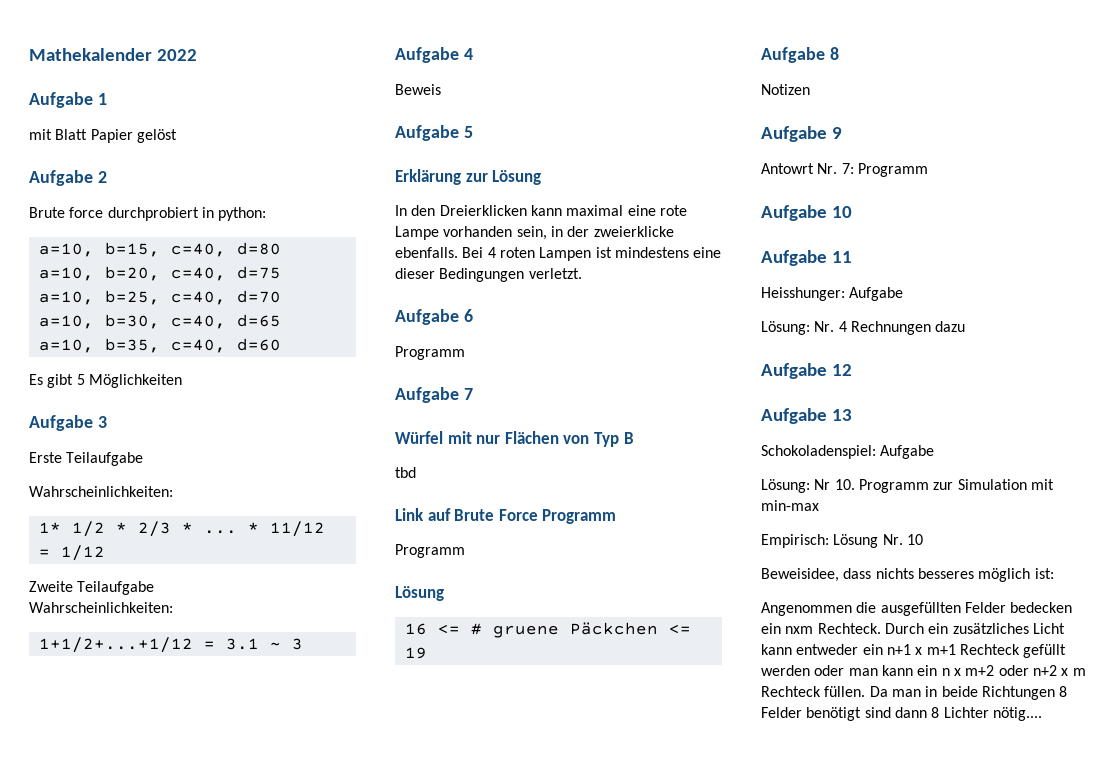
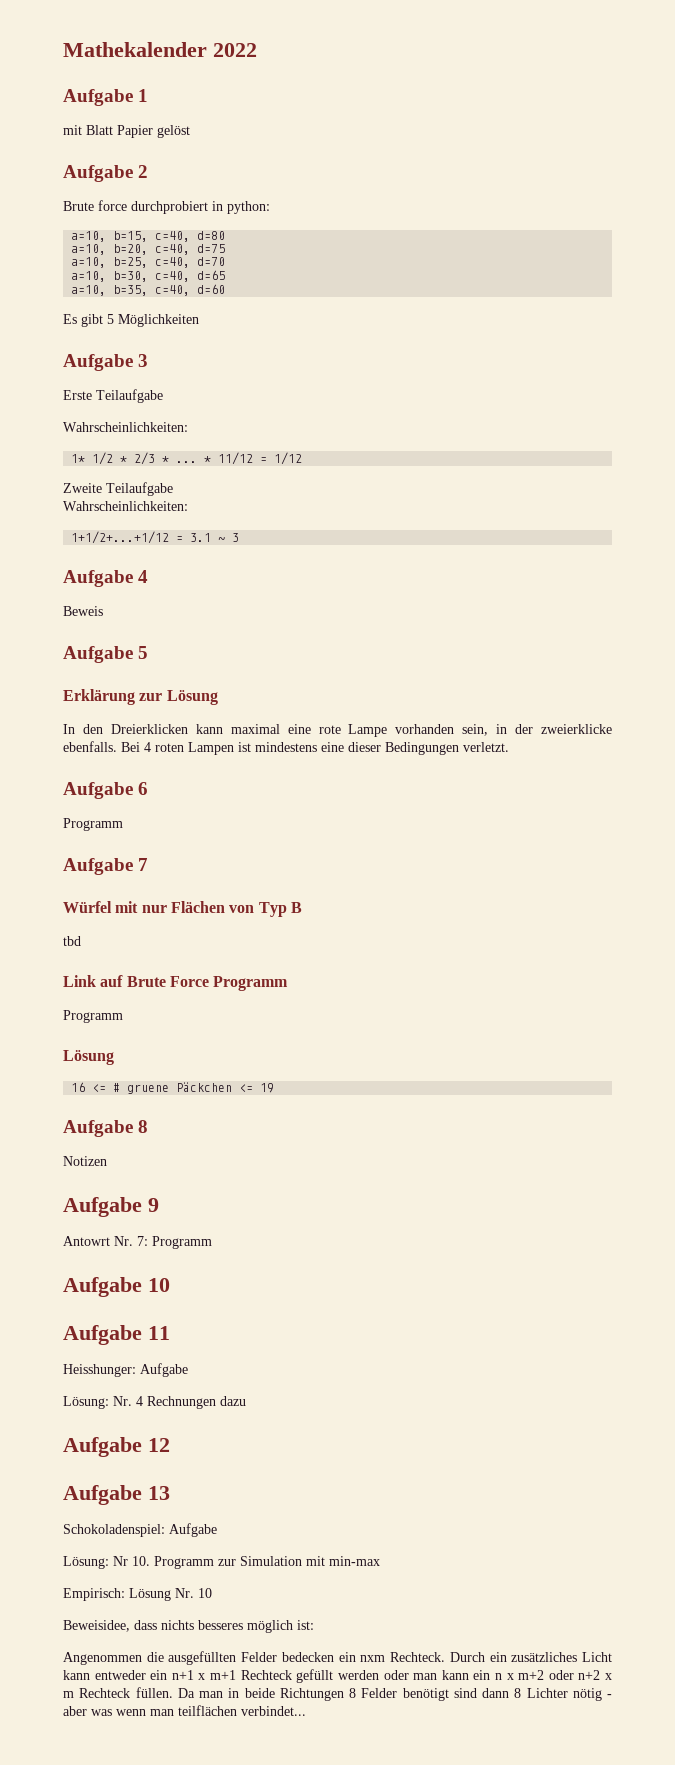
[992,707,1042,721] nötig.... -> [572,1688,612,1701] [63,1705,306,1716] nötig - aber was wenn man teilflächen verbindet...

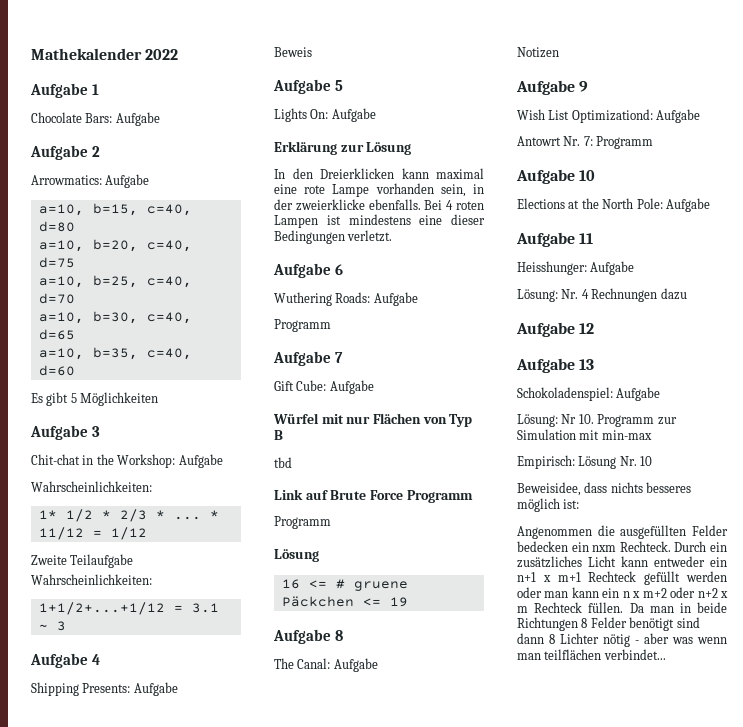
[63,125,190,138] [63,165,149,182] [63,200,270,214] mit Blatt Papier gelöst // Aufgabe 2 // Brute force durchprobiert in python: -> [31,112,160,126] [30,145,100,160] [31,174,150,188] Chocolate Bars: Aufgabe // Aufgabe 2 // Arrowmatics: Aufgabe
[63,389,163,403] Erste Teilaufgabe -> [31,454,223,468] Chit-chat in the Workshop: Aufgabe
(149, 576) none -> [31,682,178,696] // Shipping Presents: Aufgabe
(149, 652) none -> [274,108,376,122] // Lights On: Aufgabe
(149, 788) none -> [274,292,418,306] // Wuthering Roads: Aufgabe
(149, 864) none -> [274,380,374,394] // Gift Cube: Aufgabe
(149, 1126) none -> [274,658,378,672] // The Canal: Aufgabe
(159, 1205) none -> [517,109,701,123] // Wish List Optimizationd: Aufgabe
(170, 1285) none -> [517,198,710,212] // Elections at the North Pole: Aufgabe

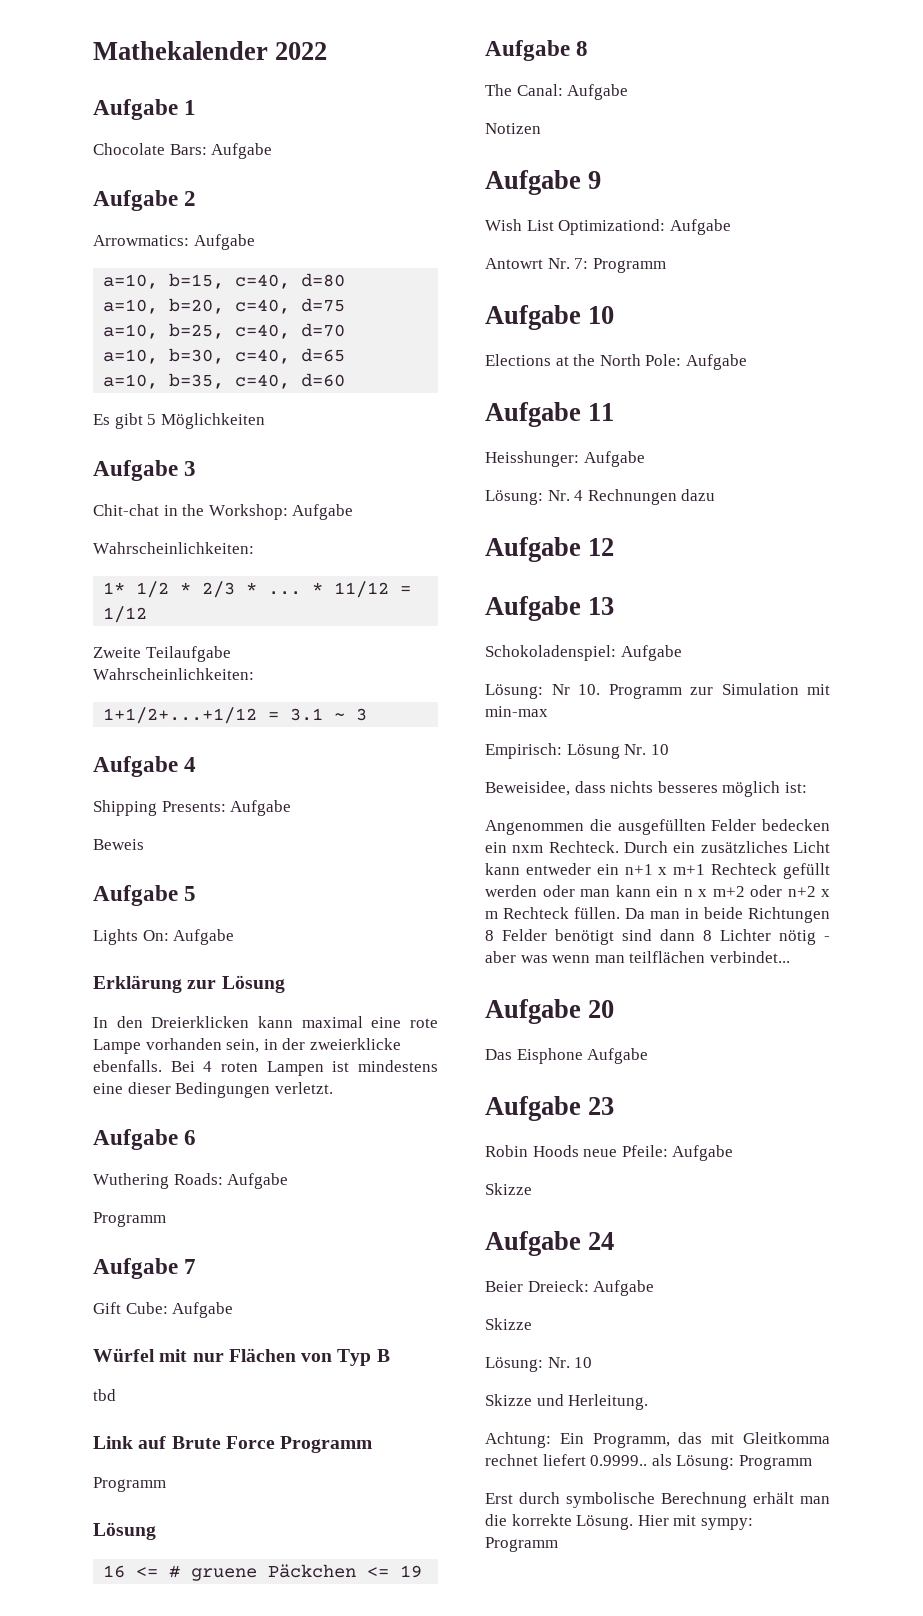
(666, 654) none -> [485,999,615,1024] [485,1048,649,1064] [485,1096,615,1121] [485,1145,734,1161] [485,1183,532,1195] [485,1231,615,1256] [485,1280,655,1296] [485,1318,532,1330] [485,1357,593,1372] [485,1394,649,1410] [485,1432,830,1448] [485,1454,812,1470] [485,1492,830,1508] [485,1514,753,1530] [485,1537,558,1552] // Aufgabe 20 // Das Eisphone Aufgabe // Aufgabe 23 // Robin Hoods neue Pfeile: Aufgabe // Skizze // Aufgabe 24 // Beier Dreieck: Aufgabe // Skizze // Lösung: Nr. 10 // Skizze und Herleitung. // Achtung: Ein Programm, das mit Gleitkomma rechnet liefert 0.9999.. als Lösung: Programm // Erst durch symbolische Berechnung erhält man die korrekte Lösung. Hier mit sympy: Programm

